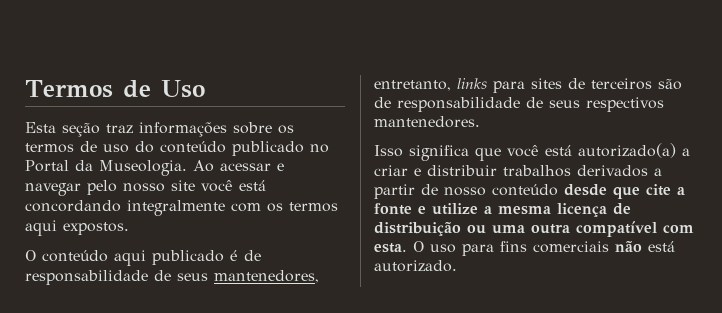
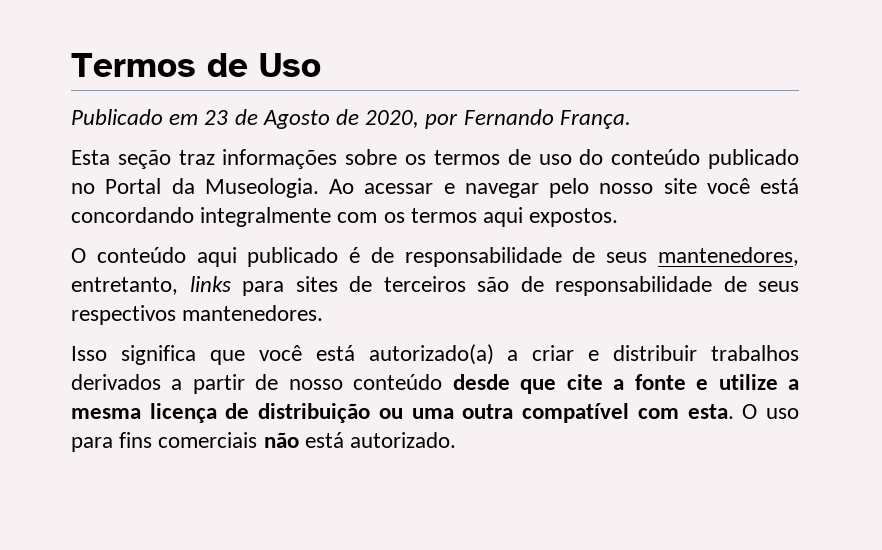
(205, 89) none -> [71,109,631,129] // Publicado em 23 de Agosto de 2020, por Fernando França.

